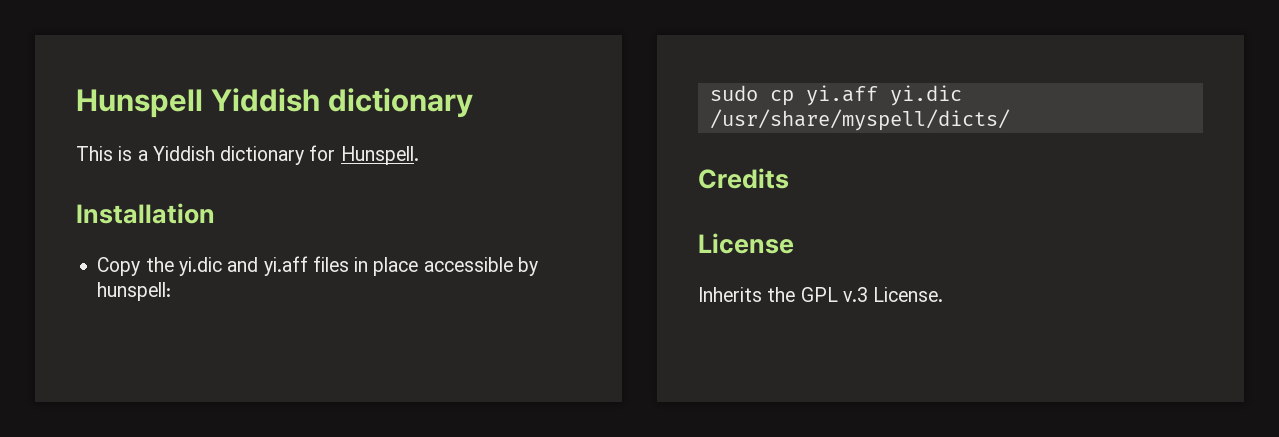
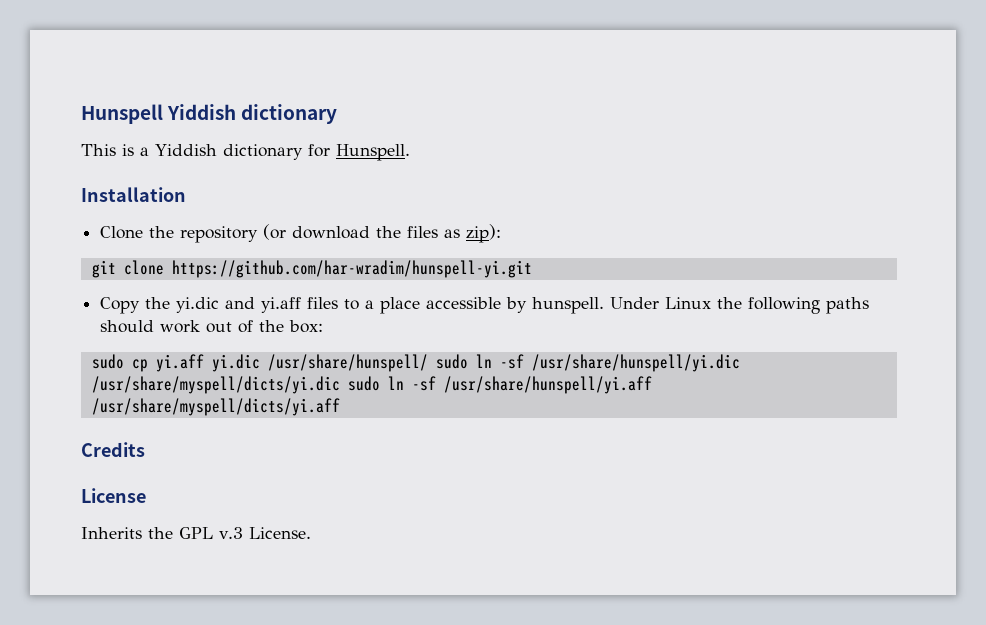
(215, 213) none -> [100,224,502,243] [91,260,532,278] // Clone the repository (or download the files as zip): // git clone https://github.com/har-wradim/hunspell-yi.git
[354,257,369,272] in -> [344,299,375,310] to a
[97,282,172,301] [709,85,962,106] [709,109,1010,131] hunspell: // sudo cp yi.aff yi.dic /usr/share/myspell/dicts/ -> [532,297,870,314] [100,320,324,333] [91,354,740,372] [91,376,652,394] [91,398,340,416] hunspell. Under Linux the following paths should work out of the box: // sudo cp yi.aff yi.dic /usr/share/hunspell/ sudo ln -sf /usr/share/hunspell/yi.dic /usr/share/myspell/dicts/yi.dic sudo ln -sf /usr/share/hunspell/yi.aff /usr/share/myspell/dicts/yi.aff

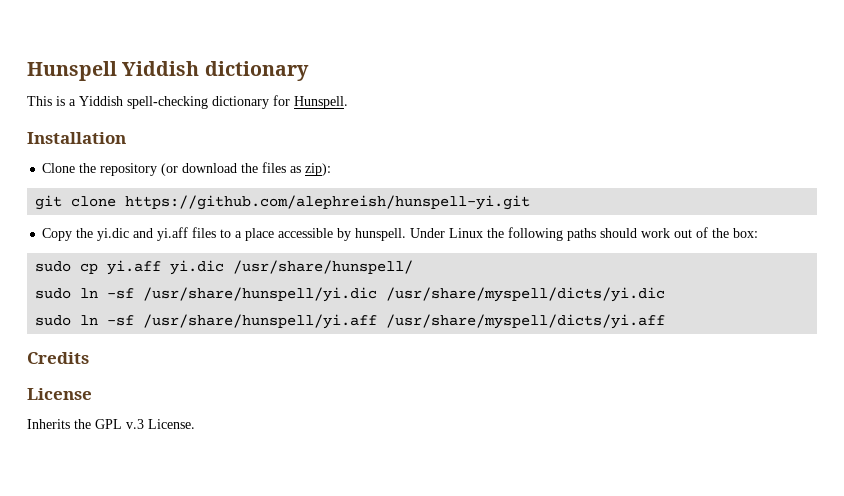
(217, 150) none -> [127,96,208,109] spell-checking
[171,260,532,278] https://github.com/har-wradim/hunspell-yi.git -> [125,195,531,210] https://github.com/alephreish/hunspell-yi.git
(428, 363) none -> (414, 267) //
(340, 385) none -> (666, 294) //

